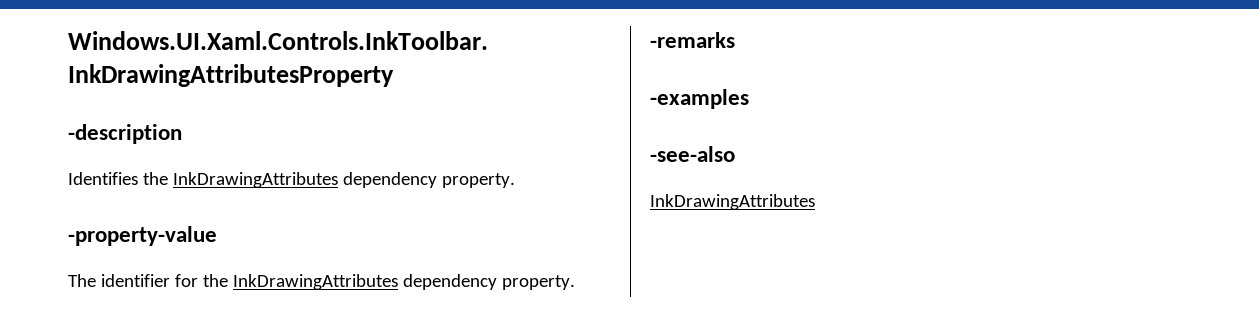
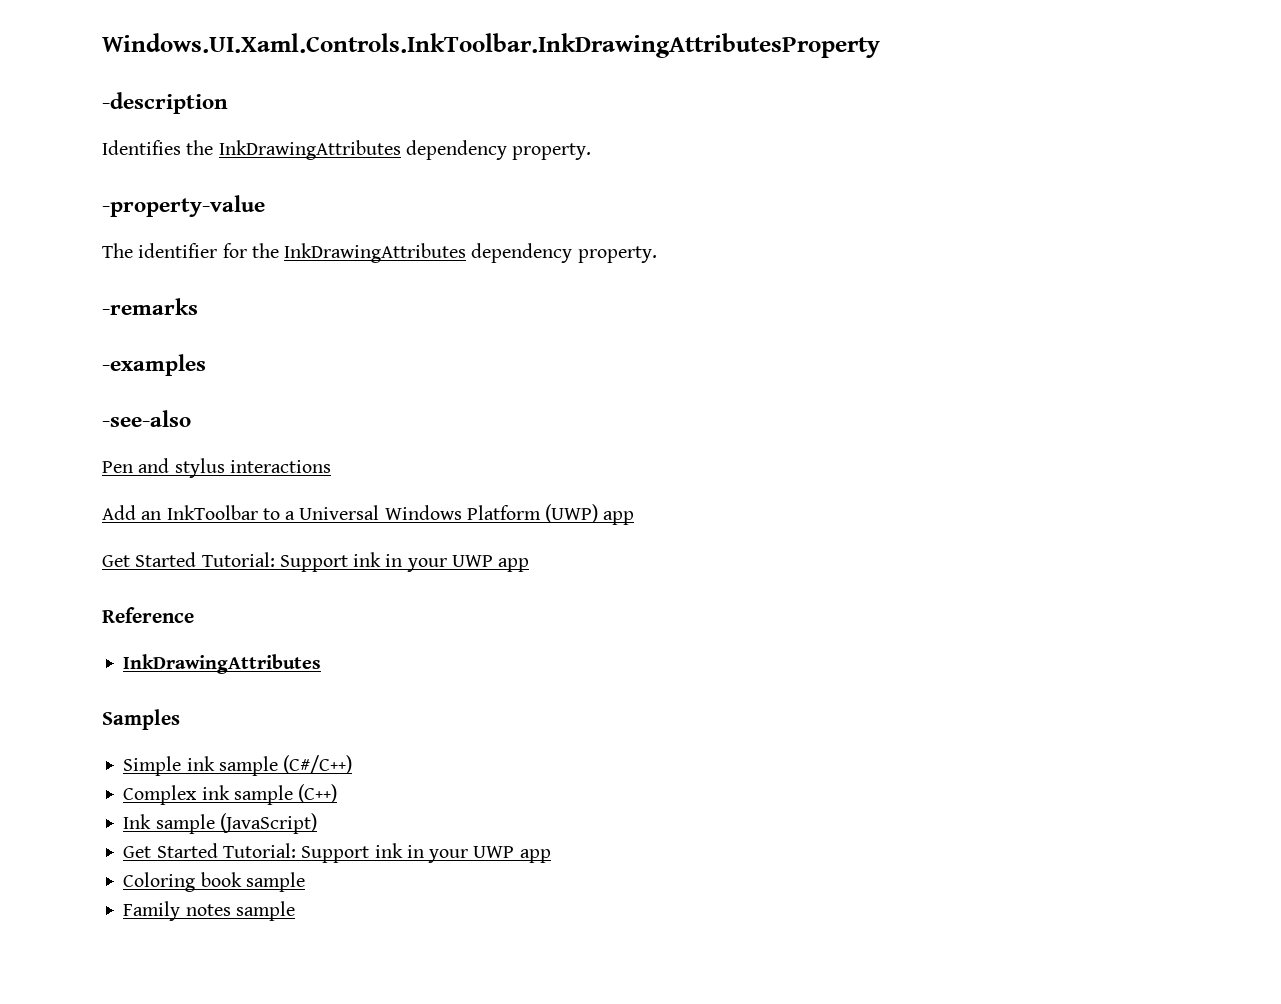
[650,194,815,210] InkDrawingAttributes -> [102,458,331,478] [102,504,635,525] [102,552,530,572] [102,607,194,623] [123,654,322,674] [102,709,180,730] [123,755,353,776] [123,784,338,805] [123,813,317,834] [123,843,551,863] [123,872,305,892] [123,901,295,921] Pen and stylus interactions // Add an InkToolbar to a Universal Windows Platform (UWP) app // Get Started Tutorial: Support ink in your UWP app // Reference // InkDrawingAttributes // Samples // Simple ink sample (C#/C++) // Complex ink sample (C++) // Ink sample (JavaScript) // Get Started Tutorial: Support ink in your UWP app // Coloring book sample // Family notes sample

